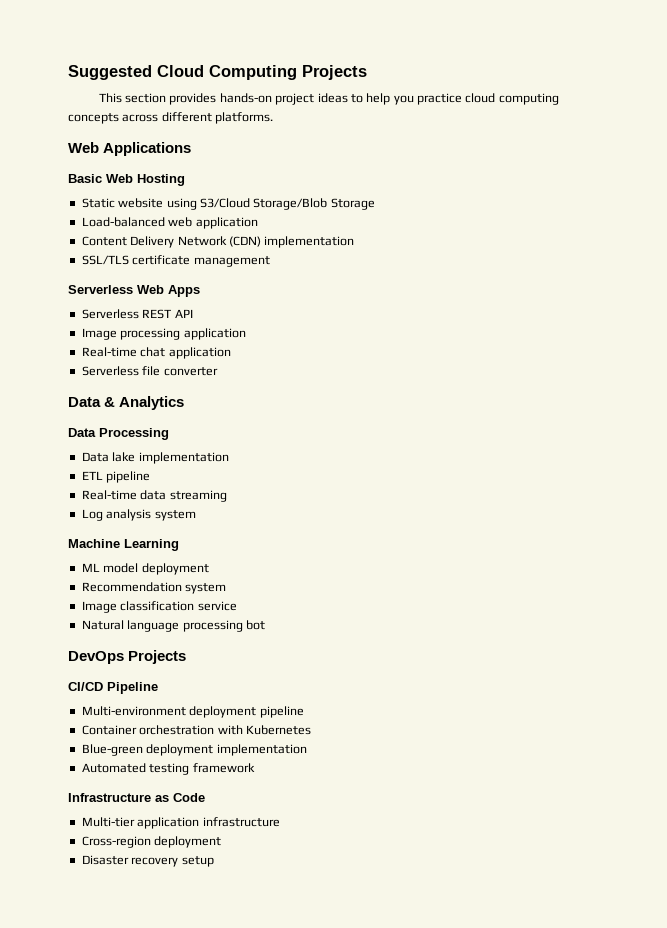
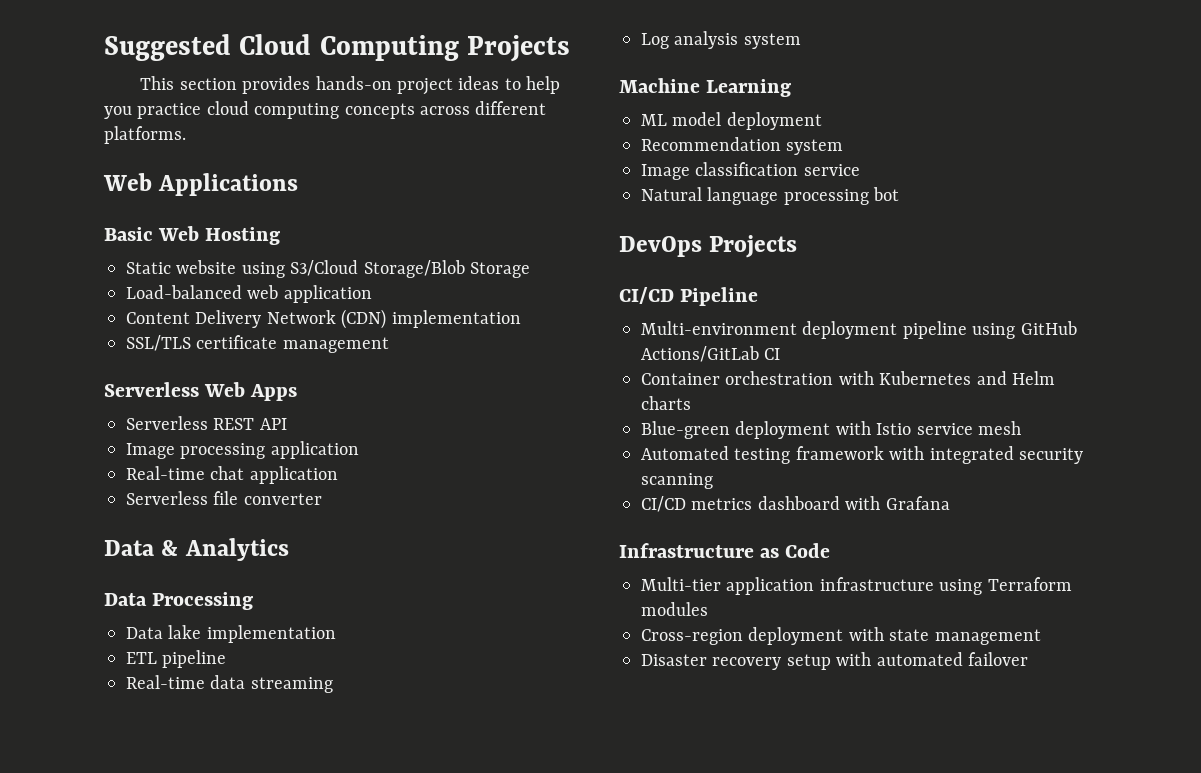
(304, 712) none -> [972,321,1077,339] [641,346,781,362] using GitHub Actions/GitLab CI
(311, 730) none -> [976,371,1055,385] [641,396,691,410] and Helm charts
[216,744,307,756] implementation -> [835,421,1021,435] with Istio service mesh
(255, 768) none -> [889,446,1083,464] [641,473,713,489] [641,496,950,512] with integrated security scanning // CI/CD metrics dashboard with Grafana
(280, 822) none -> [939,577,1072,595] [641,602,708,616] using Terraform modules
(222, 842) none -> [848,627,1041,645] with state management
(214, 861) none -> [836,652,1028,666] with automated failover

